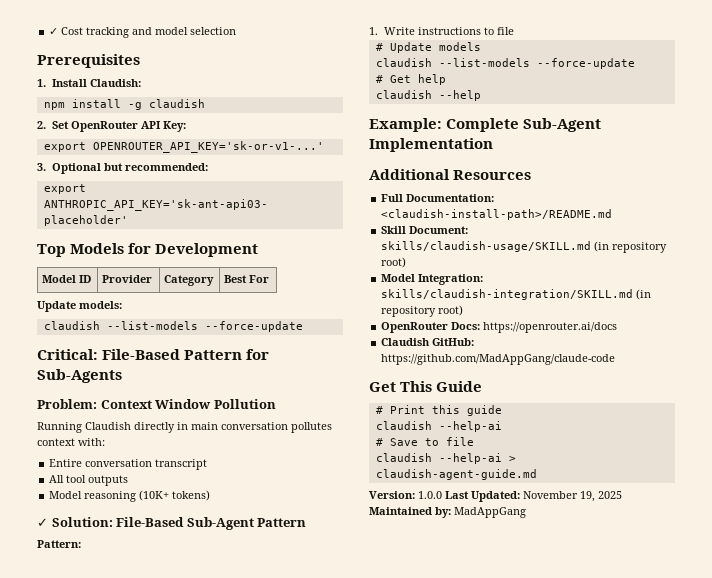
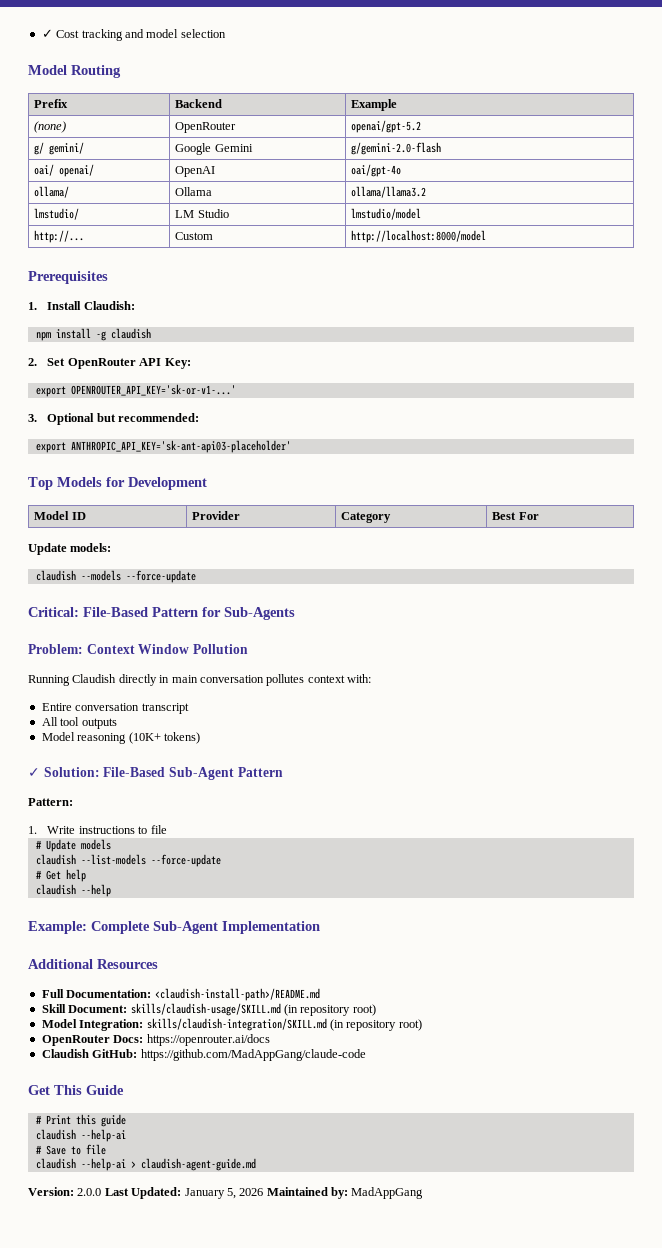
(237, 31) none -> [28,65,121,78] [34,99,69,108] [175,99,223,108] [351,99,398,111] [34,121,67,133] [175,122,237,133] [351,120,422,133] [34,142,85,155] [175,143,253,155] [351,142,442,155] [34,164,95,177] [175,166,216,177] [351,164,402,177] [34,186,70,198] [175,187,213,196] [351,186,427,198] [34,208,80,220] [175,209,229,218] [351,208,422,220] [34,230,85,243] [175,232,214,240] [351,230,487,243] // Model Routing // Prefix | Backend | Example // (none) | OpenRouter | openai/gpt-5.2 // g/ gemini/ | Google Gemini | g/gemini-2.0-flash // oai/ openai/ | OpenAI | oai/gpt-4o // ollama/ | Ollama | ollama/llama3.2 // lmstudio/ | LM Studio | lmstudio/model // http://... | Custom | http://localhost:8000/model
[106,321,198,330] --list-models -> [80,570,121,581] --models
[418,491,442,499] 1.0.0 -> [77,1188,102,1196] 2.0.0
[523,491,622,502] November 19, 2025 -> [184,1188,264,1199] January 5, 2026

